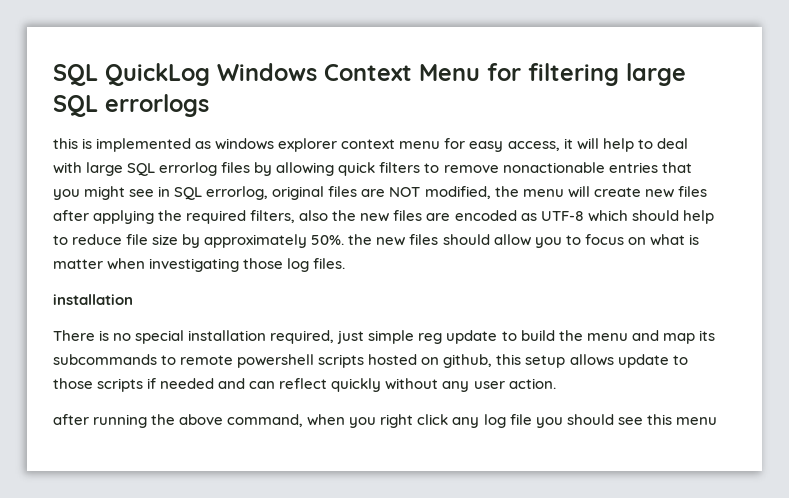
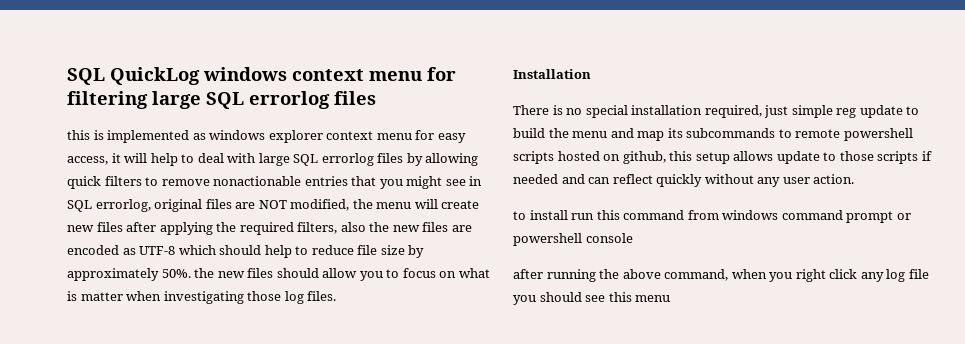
[217,63,480,81] Windows Context Menu -> [203,67,422,81] windows context menu
[105,94,209,117] errorlogs -> [249,91,376,109] errorlog files
[53,294,133,305] installation -> [513,69,591,79] Installation
(556, 383) none -> [513,210,911,223] [513,233,633,246] // to install run this command from windows command prompt or powershell console

